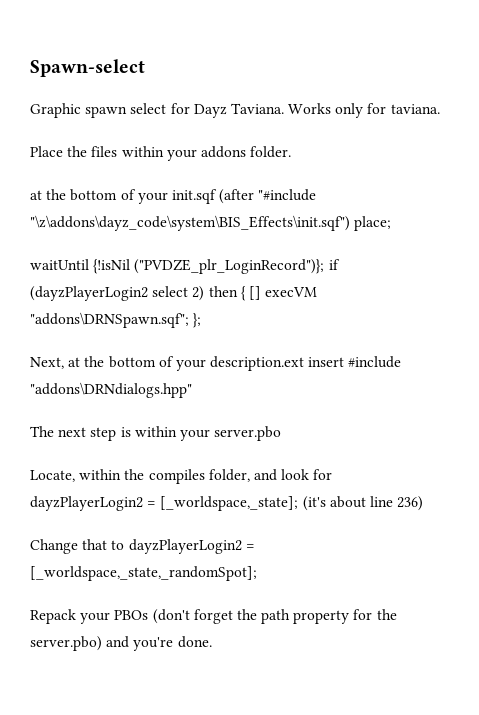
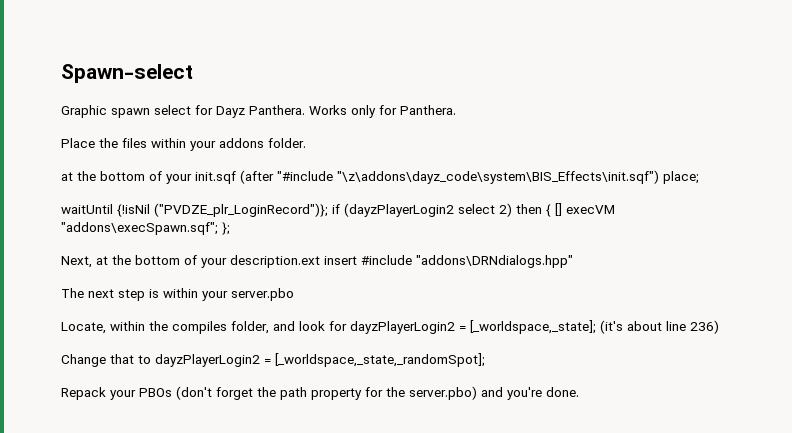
[230,103,284,114] Taviana. -> [249,105,305,115] Panthera.
[390,104,440,114] taviana. -> [400,105,456,115] Panthera.
[30,312,189,328] "addons\DRNSpawn.sqf"; -> [61,222,218,235] "addons\execSpawn.sqf";

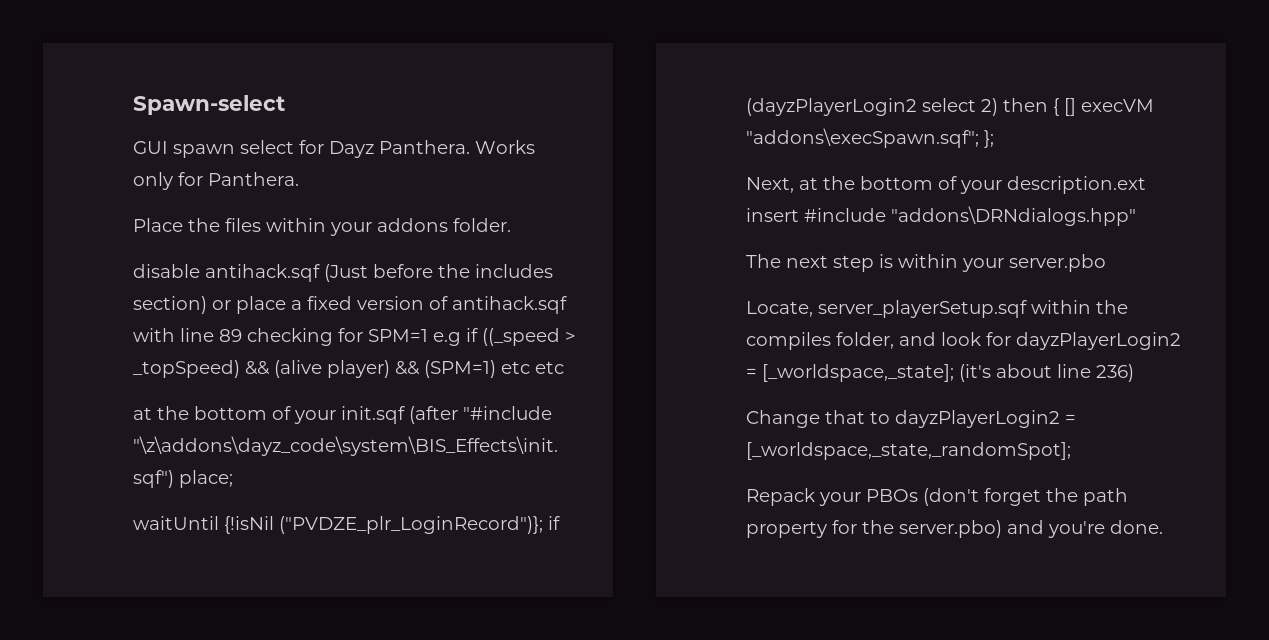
[61,105,107,118] Graphic -> [133,141,168,154] GUI
(306, 143) none -> [133,264,553,282] [133,296,567,314] [133,328,576,346] [133,360,564,378] // disable antihack.sqf (Just before the includes section) or place a fixed version of antihack.sqf with line 89 checking for SPM=1 e.g if ((_speed > _topSpeed) && (alive player) && (SPM=1) etc etc
(106, 328) none -> [818,300,1027,318] server_playerSetup.sqf

